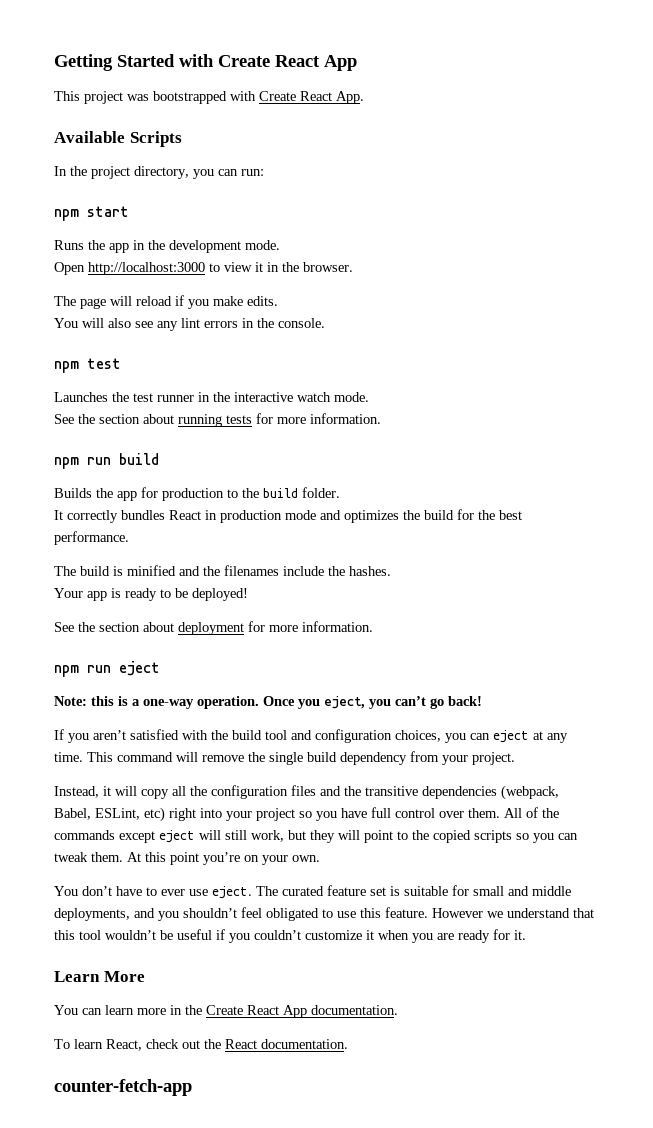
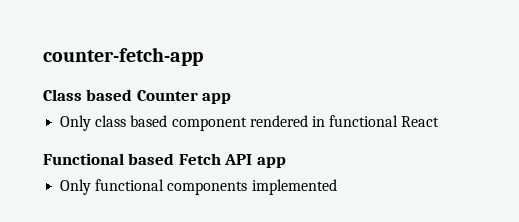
[54,54,357,71] [54,91,364,104] [54,131,182,147] [54,166,264,179] [54,206,129,221] [54,240,280,253] [54,262,353,275] [54,295,278,309] [54,318,325,331] [54,358,121,373] [54,392,369,402] [54,413,381,427] [54,453,159,469] [54,487,340,501] [54,509,522,523] [54,531,129,545] [54,565,391,576] [54,588,248,601] [54,621,373,635] [54,661,160,677] [54,696,482,709] [54,729,568,743] [54,751,515,765] [54,785,559,800] [54,807,559,822] [54,830,578,843] [54,852,320,865] [54,885,571,899] [54,907,594,921] [54,929,526,943] [54,971,145,982] [54,1005,398,1018] [54,1039,348,1051] [54,1079,192,1096] Getting Started with Create React App // This project was bootstrapped with Create React App. // Available Scripts // In the project directory, you can run: // npm start // Runs the app in the development mode. // Open http://localhost:3000 to view it in the browser. // The page will reload if you make edits. // You will also see any lint errors in the console. // npm test // Launches the test runner in the interactive watch mode. // See the section about running tests for more information. // npm run build // Builds the app for production to the build folder. // It correctly bundles React in production mode and optimizes the build for the best performance. // The build is minified and the filenames include the hashes. // Your app is ready to be deployed! // See the section about deployment for more information. // npm run eject // Note: this is a one-way operation. Once you eject, you can’t go back! // If you aren’t satisfied with the build tool and configuration choices, you can eject at any time. This command will remove the single build dependency from your project. // Instead, it will copy all the configuration files and the transitive dependencies (webpack, Babel, ESLint, etc) right into your project so you have full control over them. All of the commands except eject will still work, but they will point to the copied scripts so you can tweak them. At this point you’re on your own. // You don’t have to ever use eject. The curated feature set is suitable for small and middle deployments, and you shouldn’t feel obligated to use this feature. However we understand that this tool wouldn’t be useful if you couldn’t customize it when you are ready for it. // Learn More // You can learn more in the Create React App documentation. // To learn React, check out the React documentation. // counter-fetch-app -> [43,47,203,66] [43,89,232,104] [60,115,440,131] [43,153,286,168] [60,179,337,195] counter-fetch-app // Class based Counter app // Only class based component rendered in functional React // Functional based Fetch API app // Only functional components implemented

